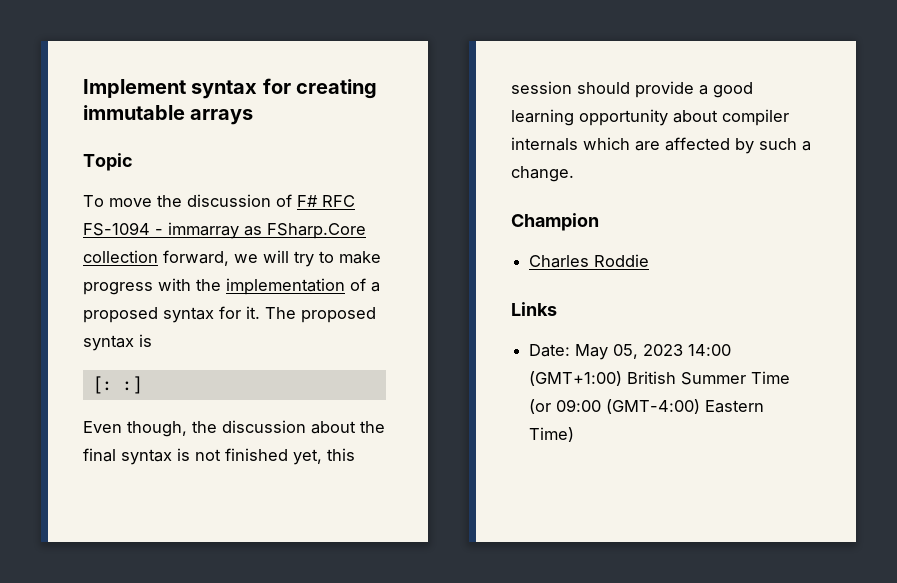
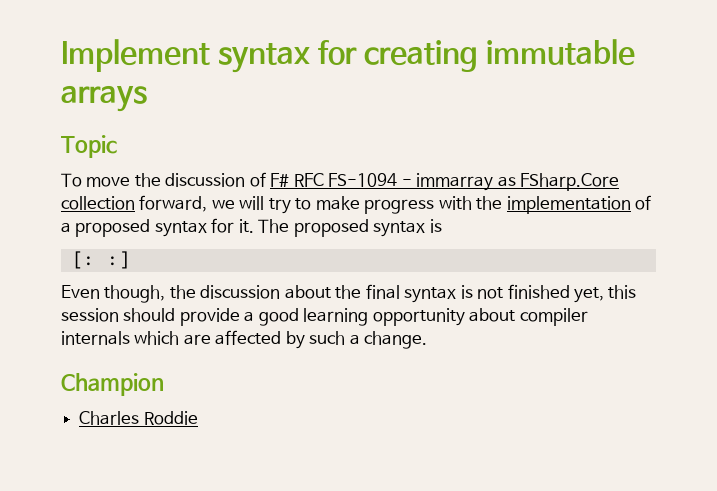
[511,302,557,316] [529,344,732,360] [529,371,791,386] [529,399,765,414] [529,427,575,442] // Links // Date: May 05, 2023 14:00 (GMT+1:00) British Summer Time (or 09:00 (GMT-4:00) Eastern Time) -> (198, 418) none

